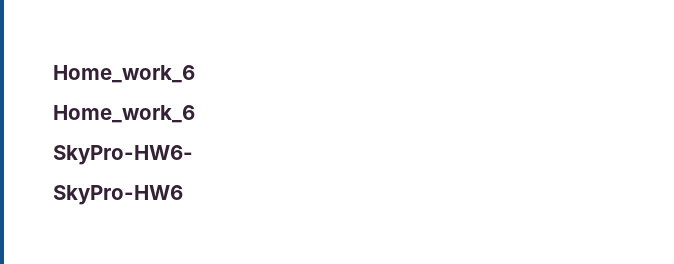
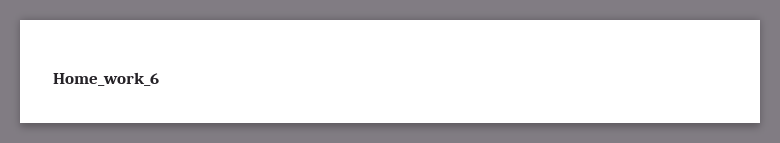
[53,65,195,83] [53,105,195,123] [53,145,193,165] [53,185,183,205] Home_work_6 // Home_work_6 // SkyPro-HW6- // SkyPro-HW6 -> [53,72,159,86] Home_work_6

